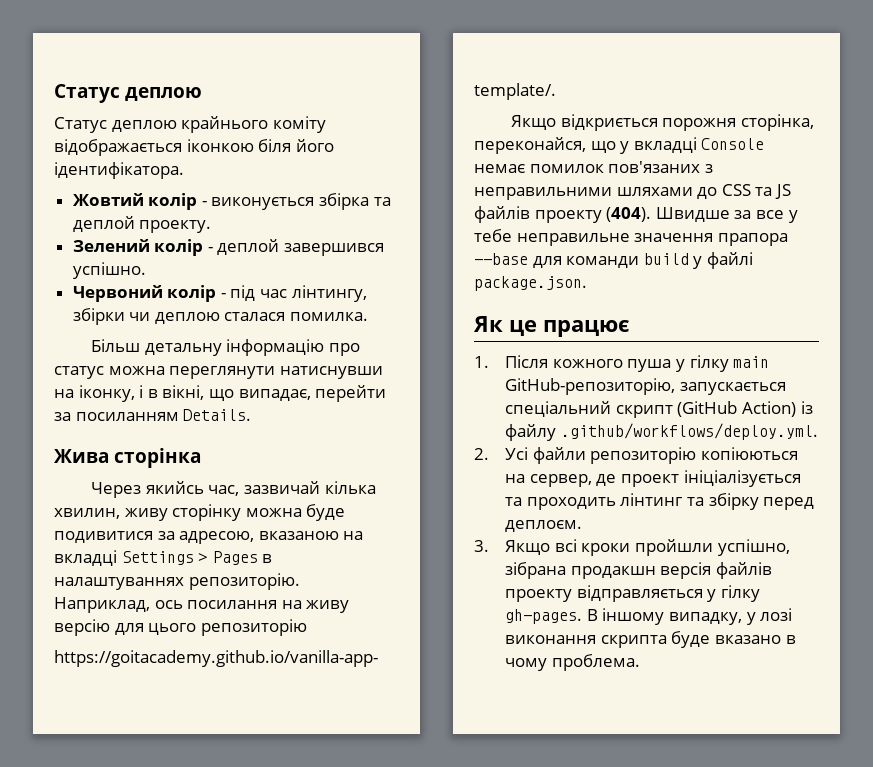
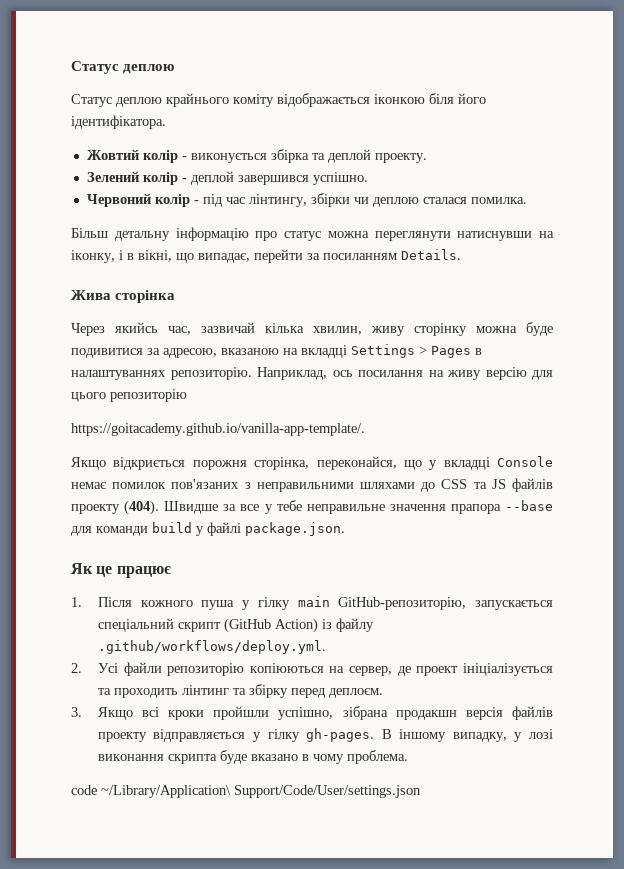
(640, 662) none -> [71,785,421,798] // code ~/Library/Application\ Support/Code/User/settings.json

